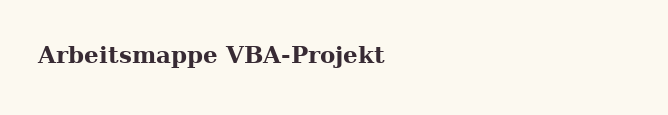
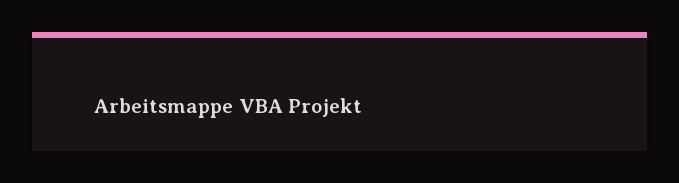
[225,46,385,68] VBA-Projekt -> [238,98,363,117] VBA Projekt

